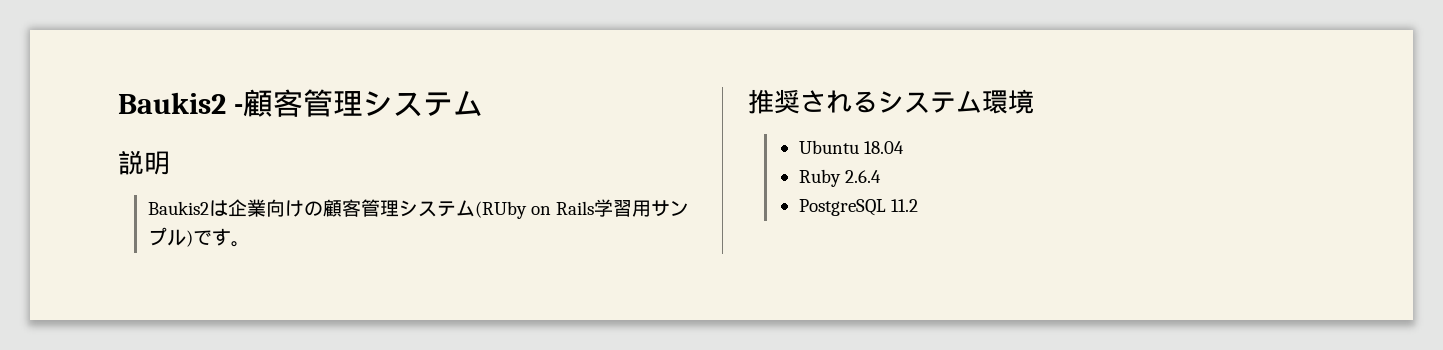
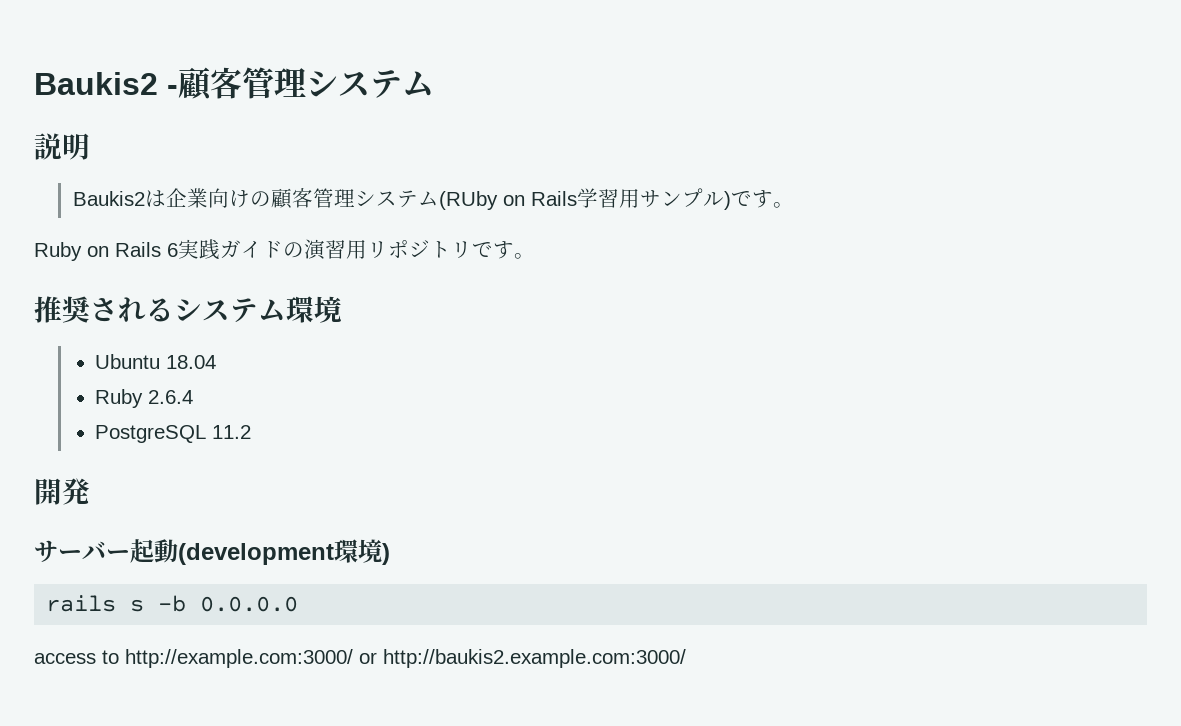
(250, 244) none -> [34,239,535,261] // Ruby on Rails 6実践ガイドの演習用リポジトリです。
(918, 205) none -> [34,478,90,505] [34,539,390,565] [46,595,299,612] [34,649,686,668] // 開発 // サーバー起動(development環境) // rails s -b 0.0.0.0 // access to http://example.com:3000/ or http://baukis2.example.com:3000/

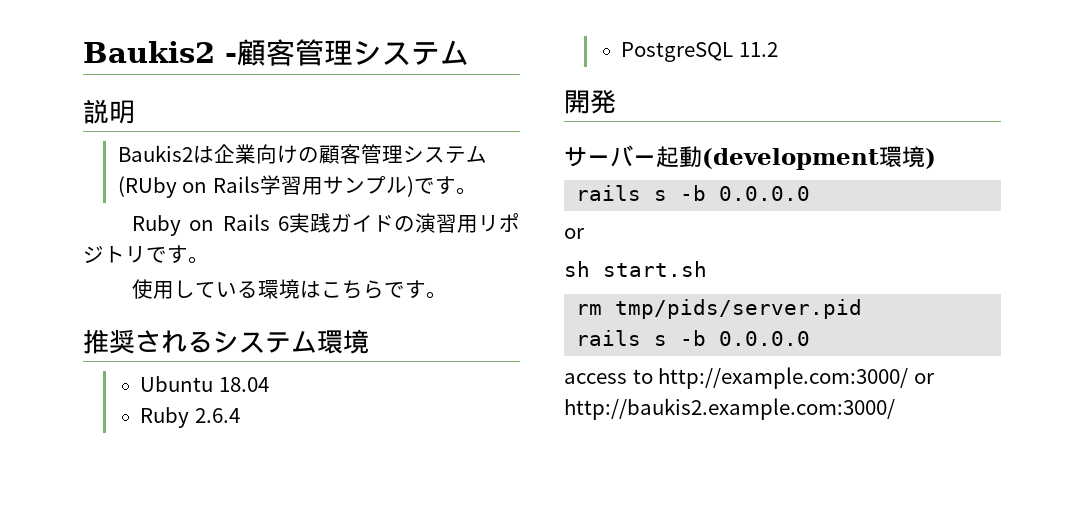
(535, 256) none -> [132,279,448,299] // 使用している環境はこちらです。
(299, 604) none -> [564,228,584,239] [564,261,707,277] [576,299,863,319] [576,330,811,346] // or // sh start.sh // rm tmp/pids/server.pid // rails s -b 0.0.0.0

